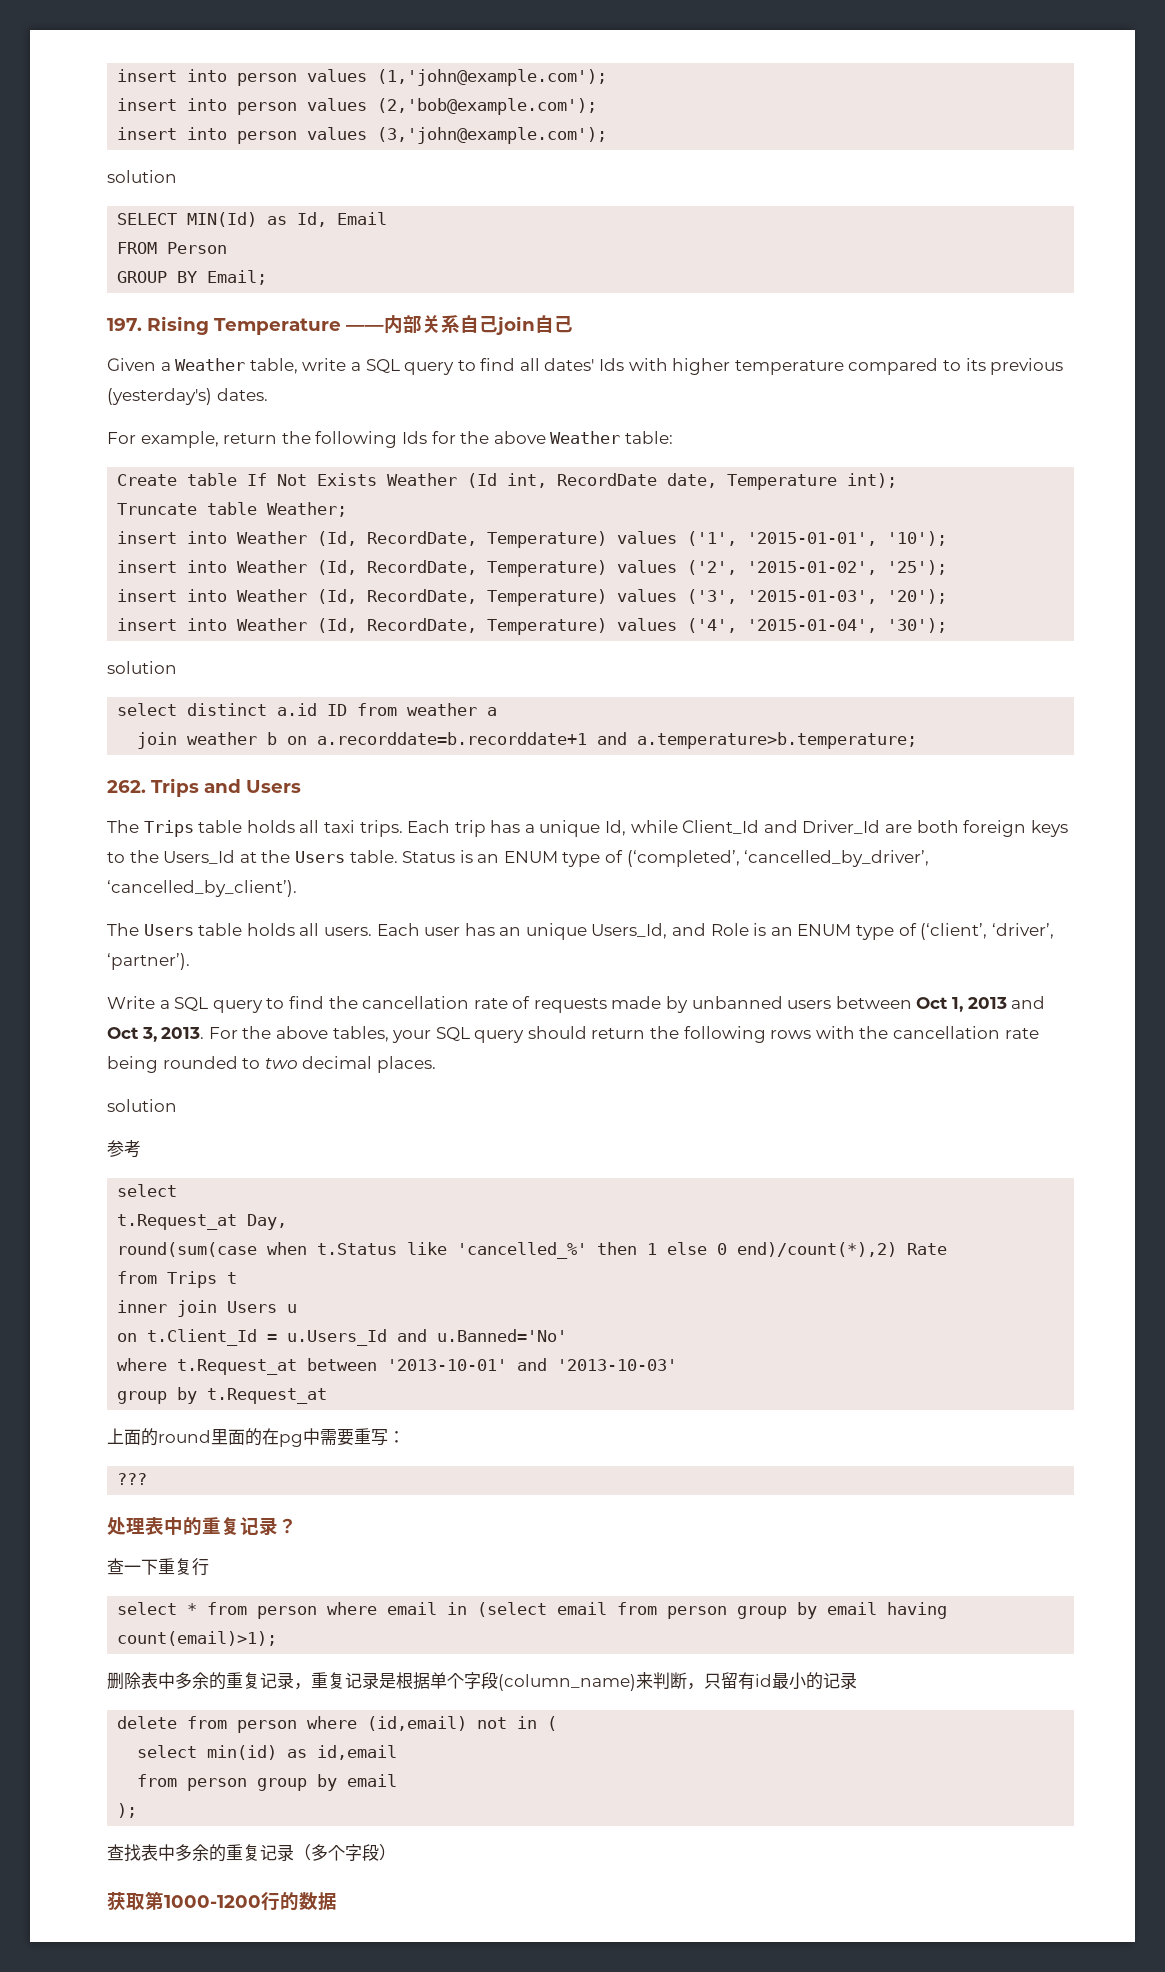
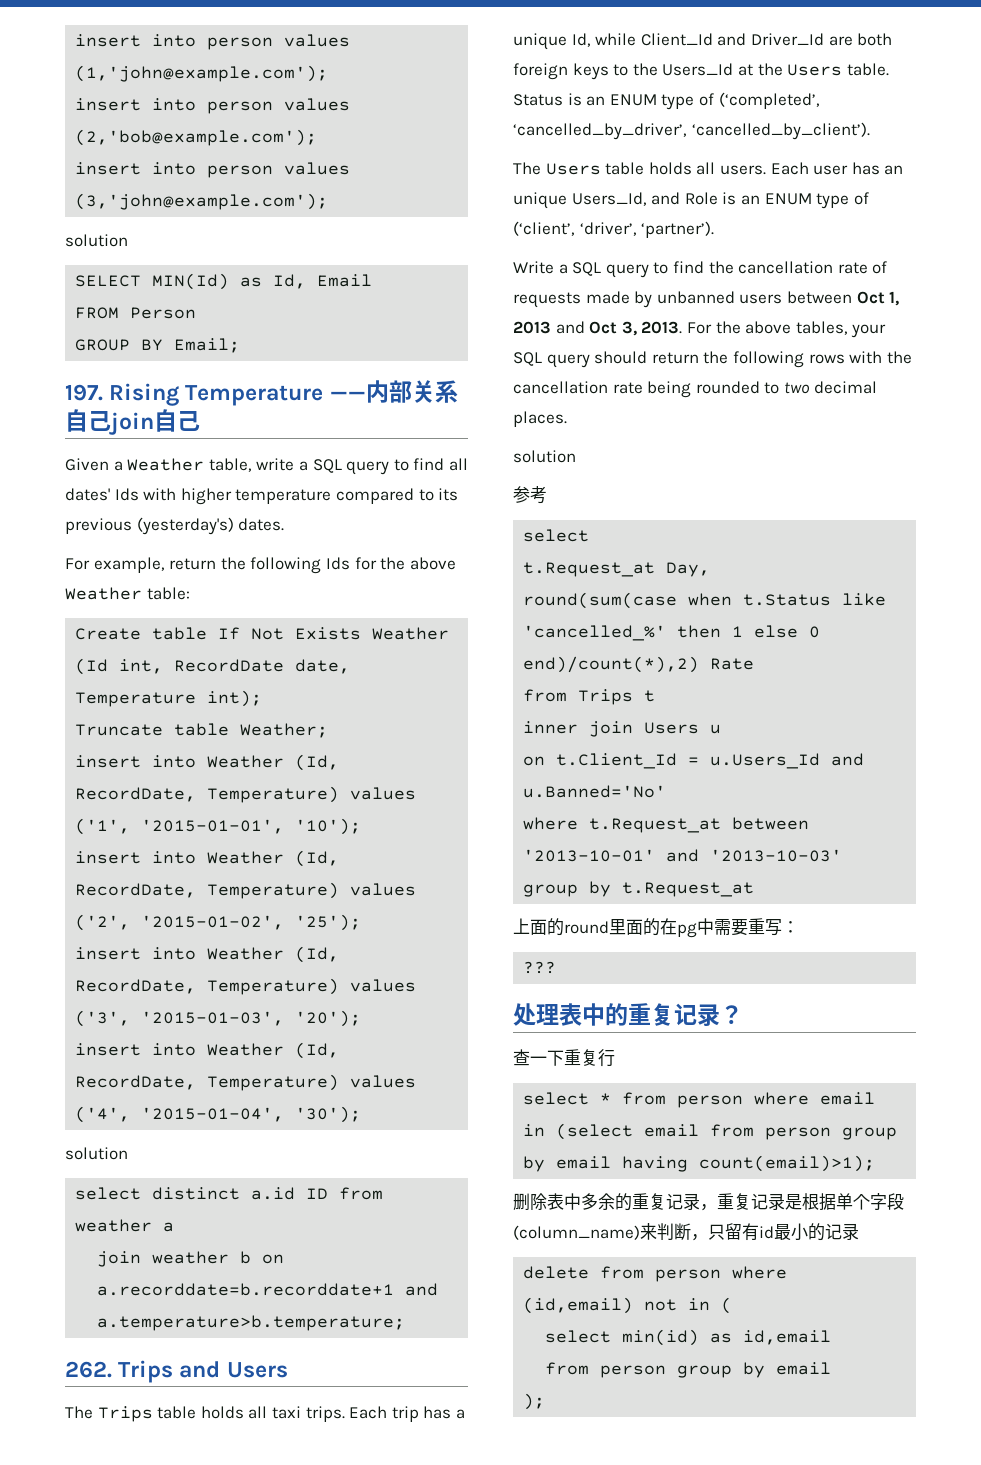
[107,1844,396,1862] [107,1891,337,1911] // 查找表中多余的重复记录（多个字段） // 获取第1000-1200行的数据 -> (546, 1401) none

